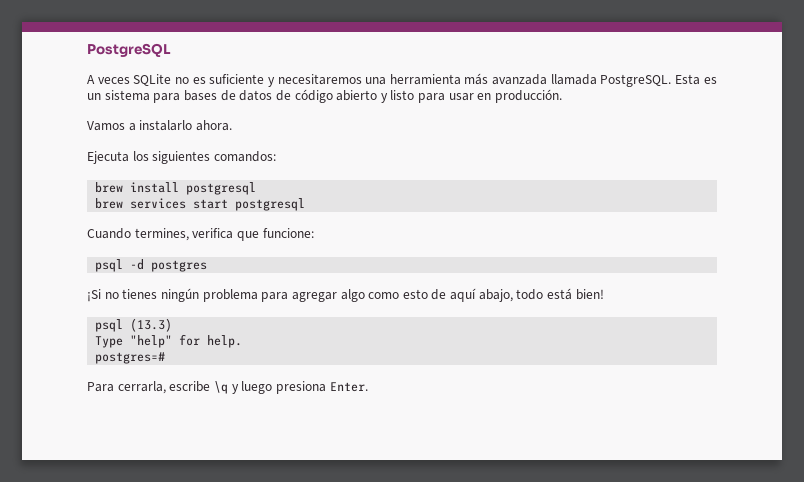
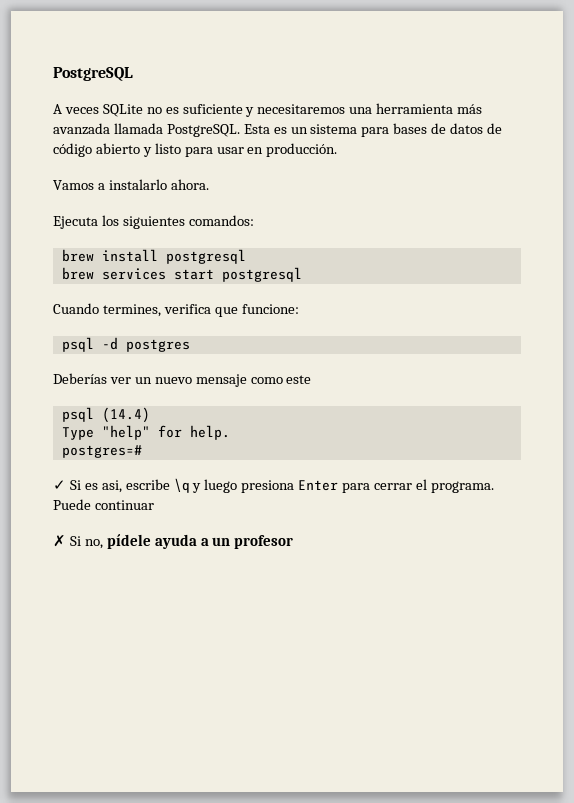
[87,288,604,302] [95,318,173,332] ¡Si no tienes ningún problema para agregar algo como esto de aquí abajo, todo está bien! // psql (13.3) -> [53,373,312,387] [61,407,150,423] Deberías ver un nuevo mensaje como este // psql (14.4)
[87,381,166,394] Para cerrarla, -> [53,480,122,493] ✓ Si es asi,
[329,382,368,392] Enter. -> [298,479,494,493] [53,499,154,510] [53,534,294,549] Enter para cerrar el programa. Puede continuar // ✗ Si no, pídele ayuda a un profesor

